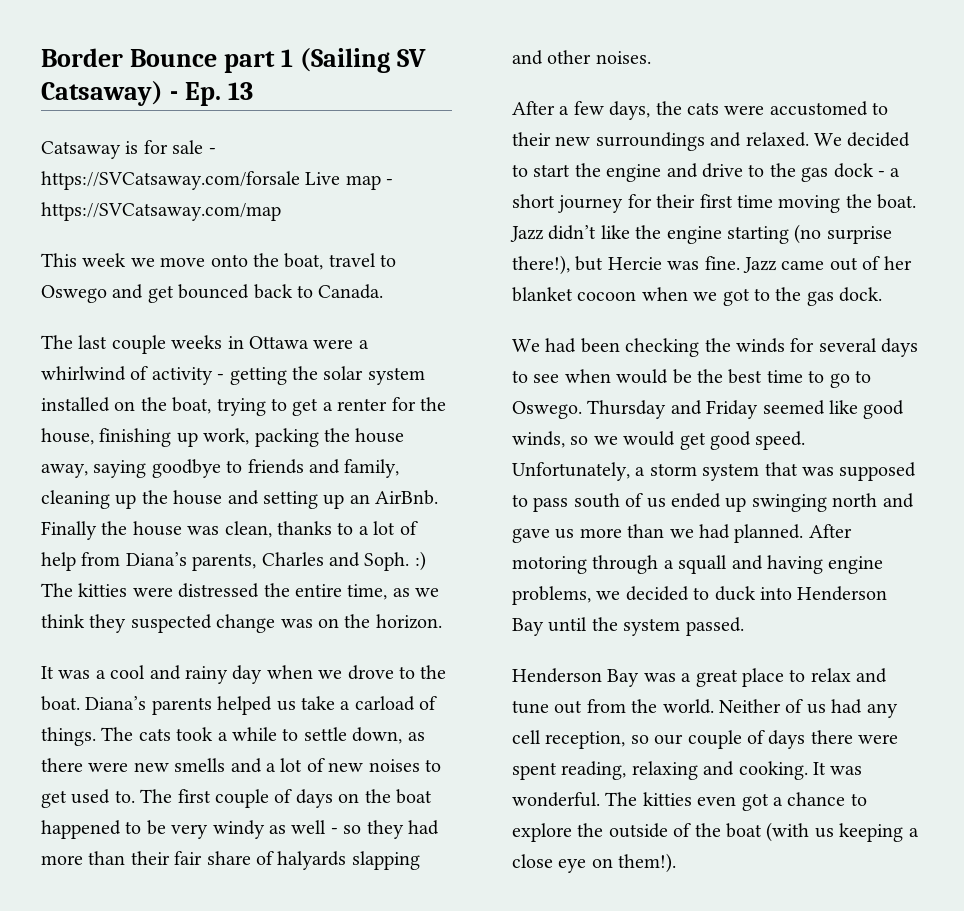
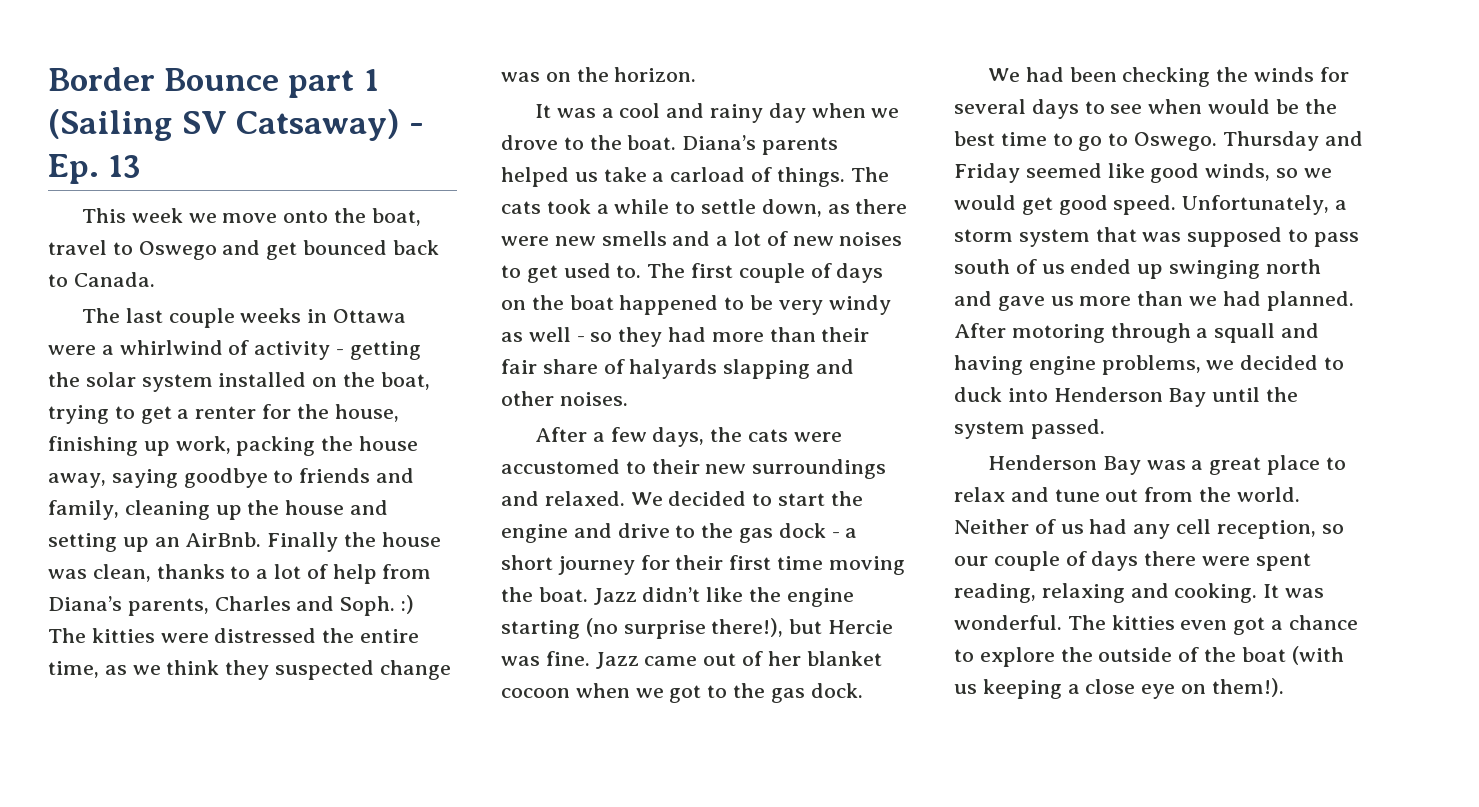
[41,140,216,159] [41,171,394,190] [41,202,281,221] // Catsaway is for sale - https://SVCatsaway.com/forsale Live map - https://SVCatsaway.com/map -> (142, 166) none

